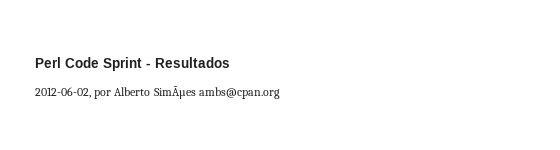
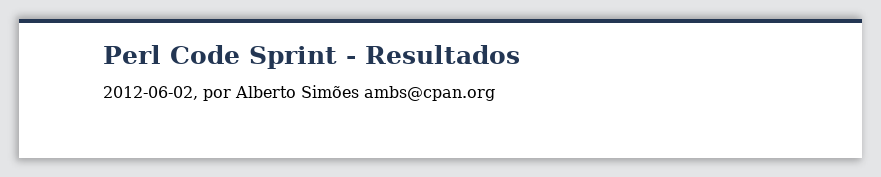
[153,86,196,99] SimÃµes -> [301,85,359,98] Simões

